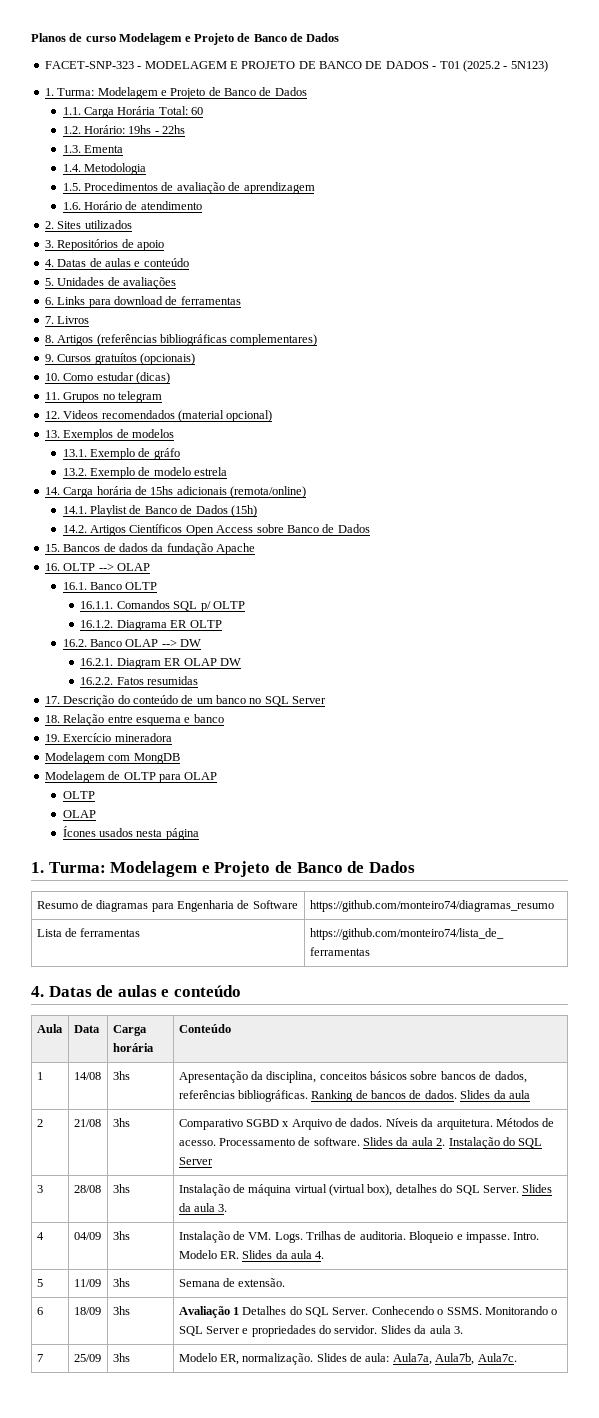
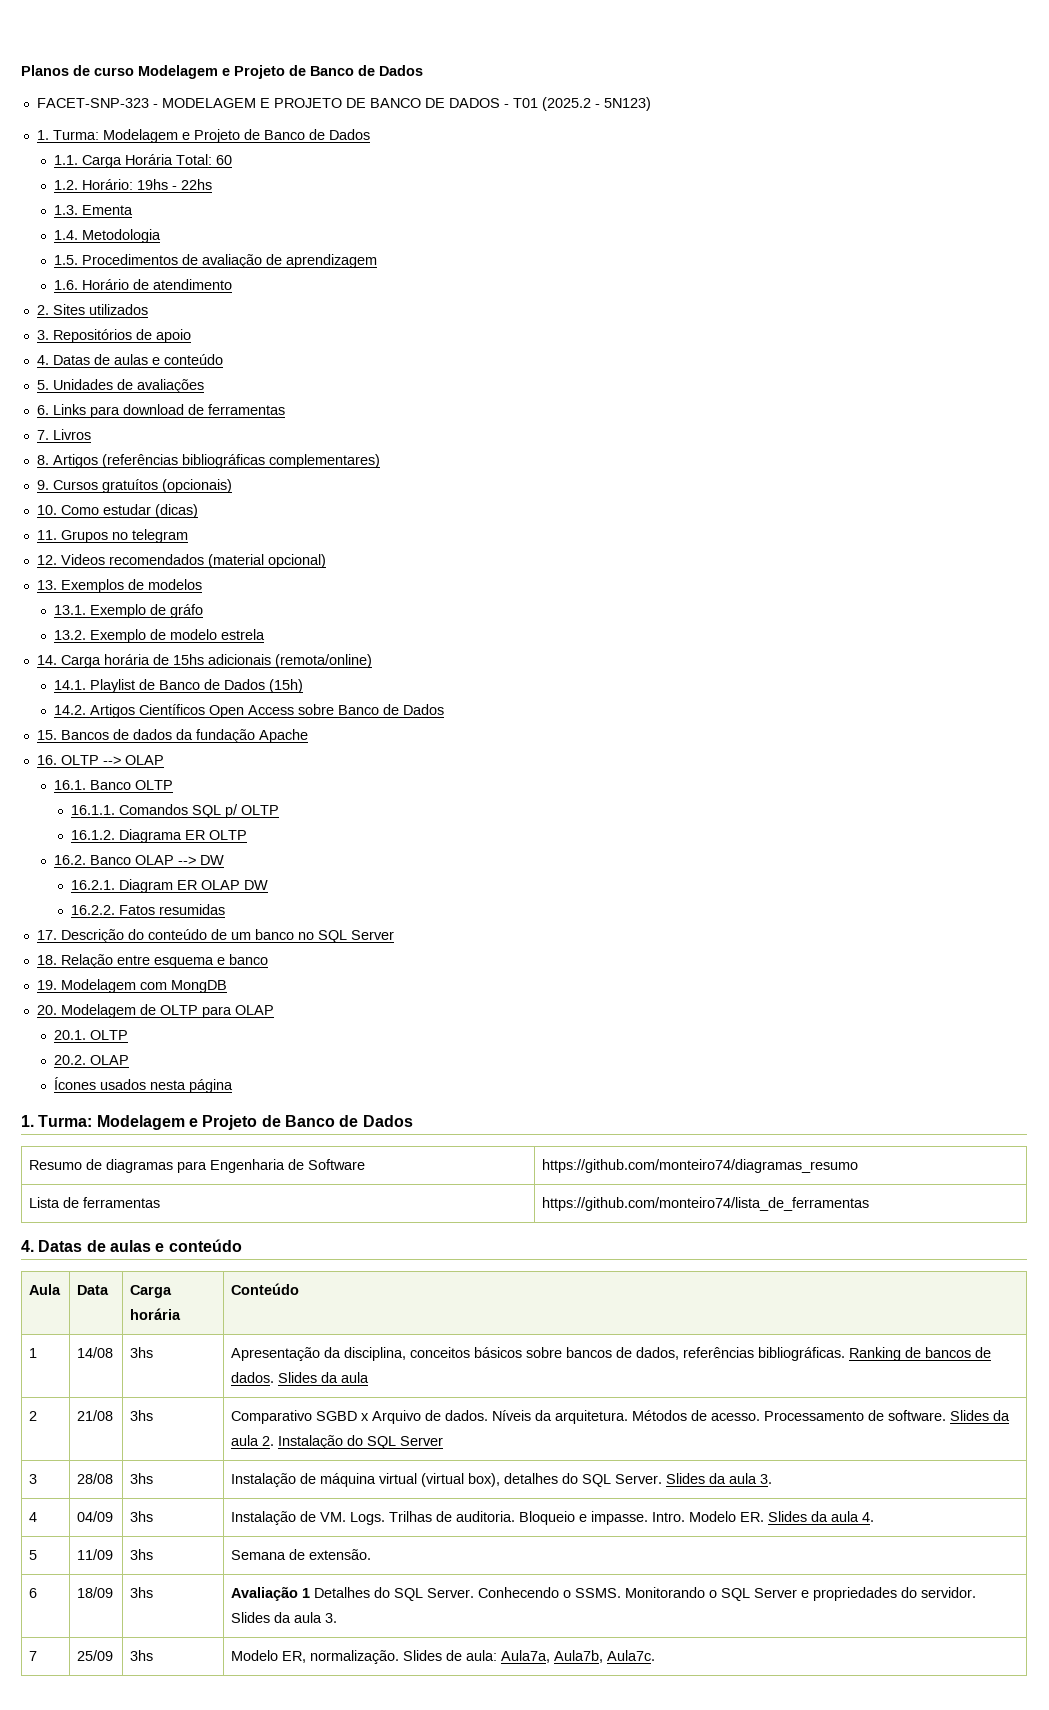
[63,733,172,742] Exercício mineradora // -> (57, 985) none
(180, 758) none -> [36,1005,57,1015] 20.
[62,791,95,799] OLTP // -> [54,1030,129,1040] [54,1055,87,1065] 20.1. OLTP // 20.2.

